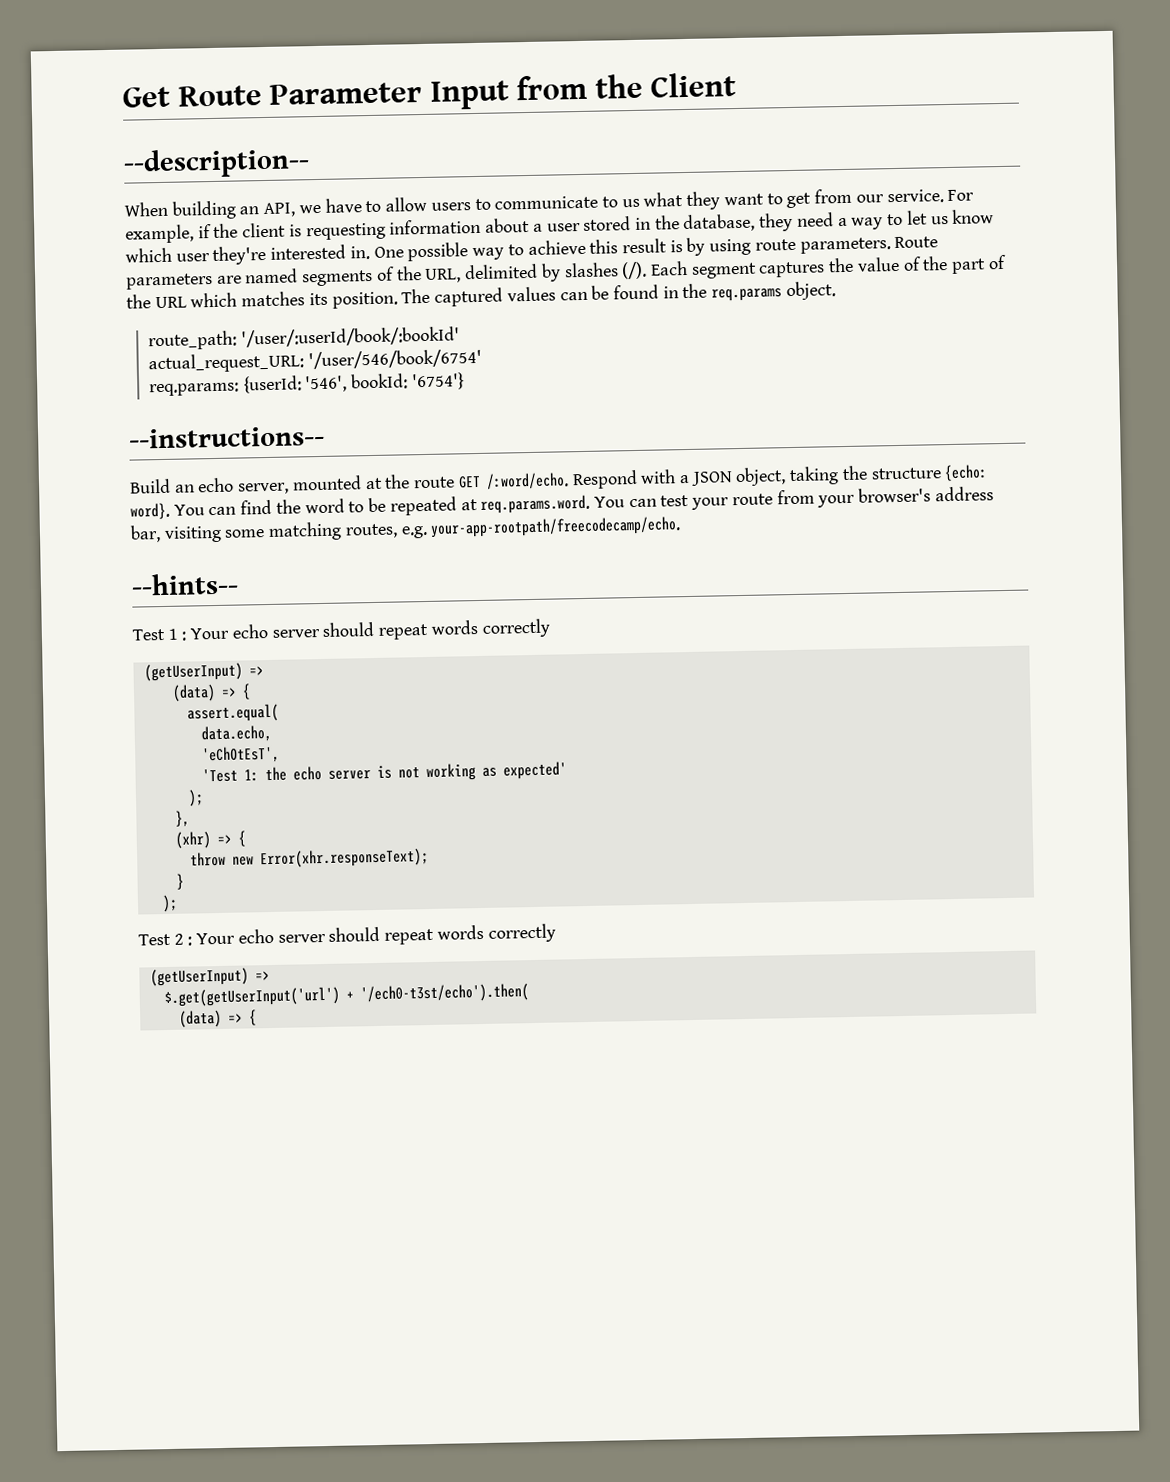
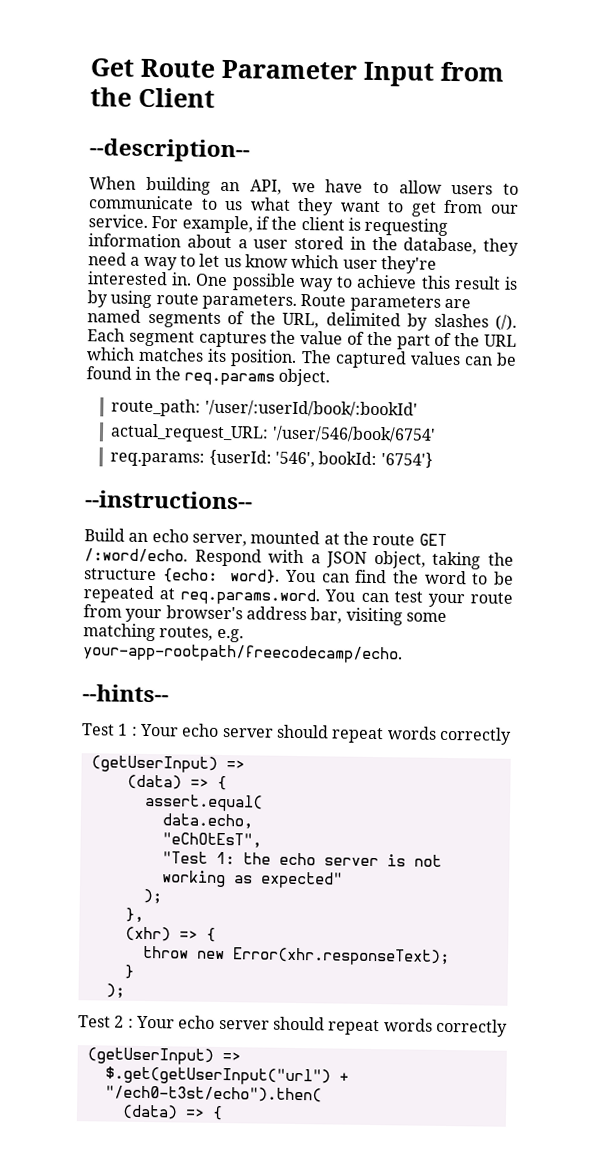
[201,745,280,764] [201,768,238,783] 'eChOtEsT', // 'Test -> [161,832,262,849] [161,851,208,864] "eChOtEsT", // "Test
[502,761,567,780] expected' -> [259,871,343,889] expected"
[163,983,529,1008] $.get(getUserInput('url') + '/ech0-t3st/echo').then( -> [104,1066,349,1086] [104,1085,322,1103] $.get(getUserInput("url") + "/ech0-t3st/echo").then(

